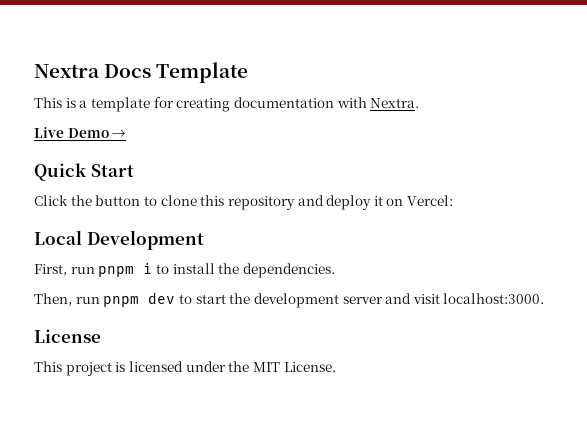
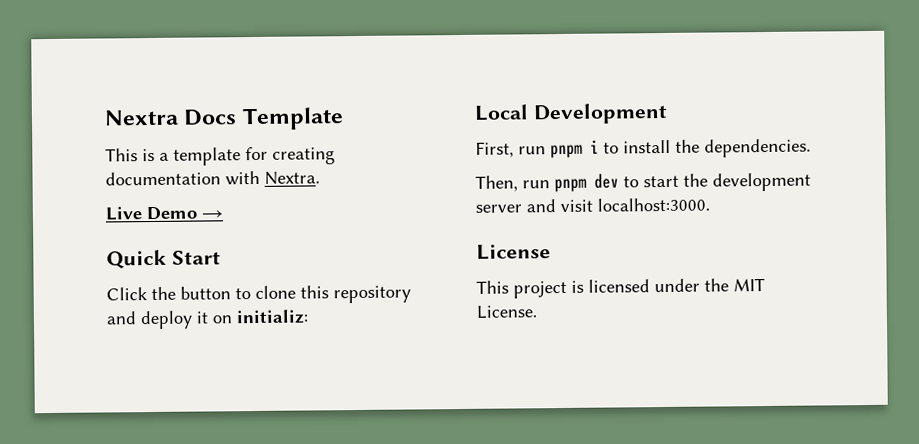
[407,195,454,206] Vercel: -> [236,309,308,325] initializ:

